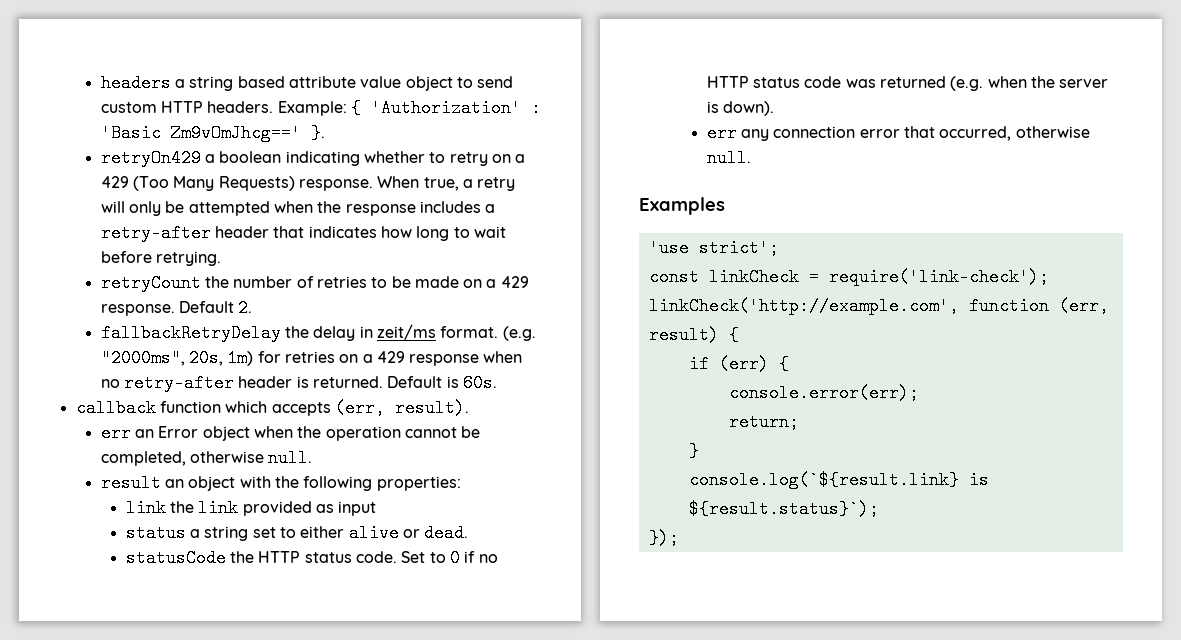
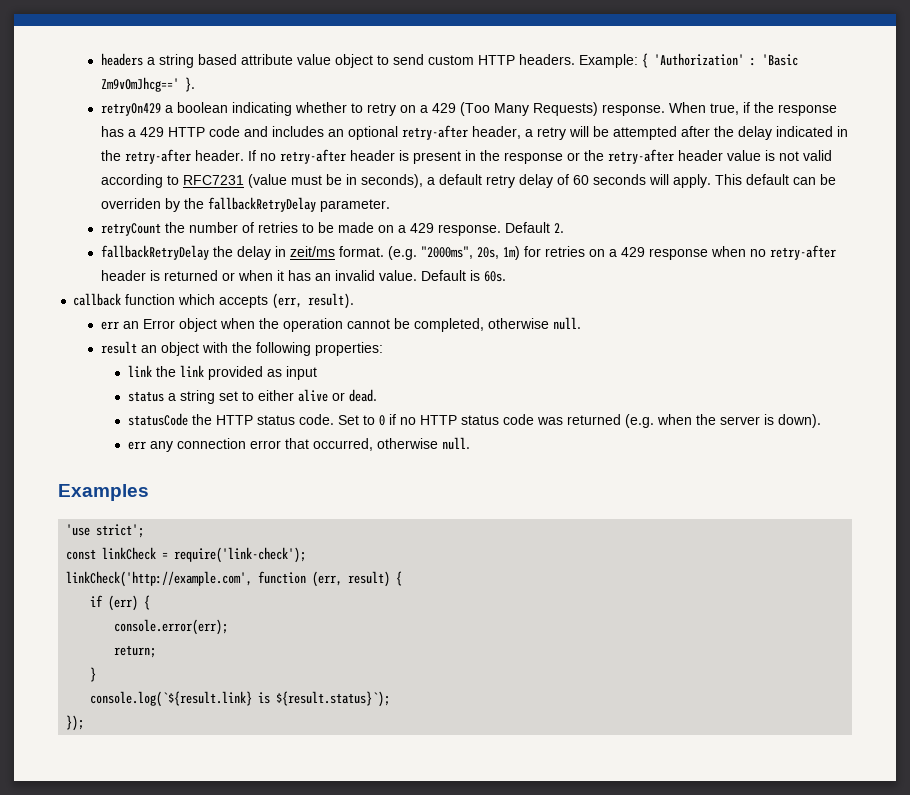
(459, 184) none -> [742,102,837,116] [100,125,521,140] if the response has a 429 HTTP code and includes an optional retry-after header,
[128,201,161,216] only -> (589, 131) none
[273,201,496,216] [100,224,506,242] [100,251,221,266] when the response includes a retry-after header that indicates how long to wait before retrying. -> [680,126,848,140] [100,149,832,164] [100,174,836,188] [100,197,390,212] after the delay indicated in the retry-after header. If no retry-after header is present in the response or the retry-after header value is not valid according to RFC7231 (value must be in seconds), a default retry delay of 60 seconds will apply. This default can be overriden by the fallbackRetryDelay parameter.
[312,376,383,388] returned. -> [163,270,417,281] returned or when it has an invalid value.

